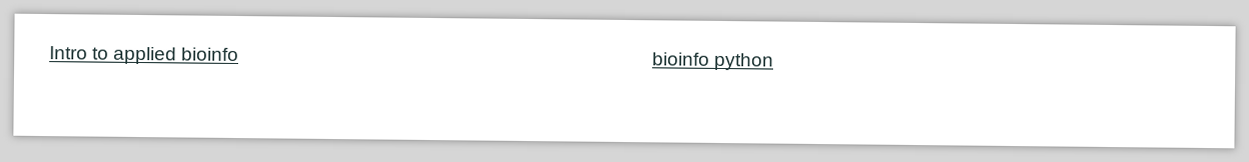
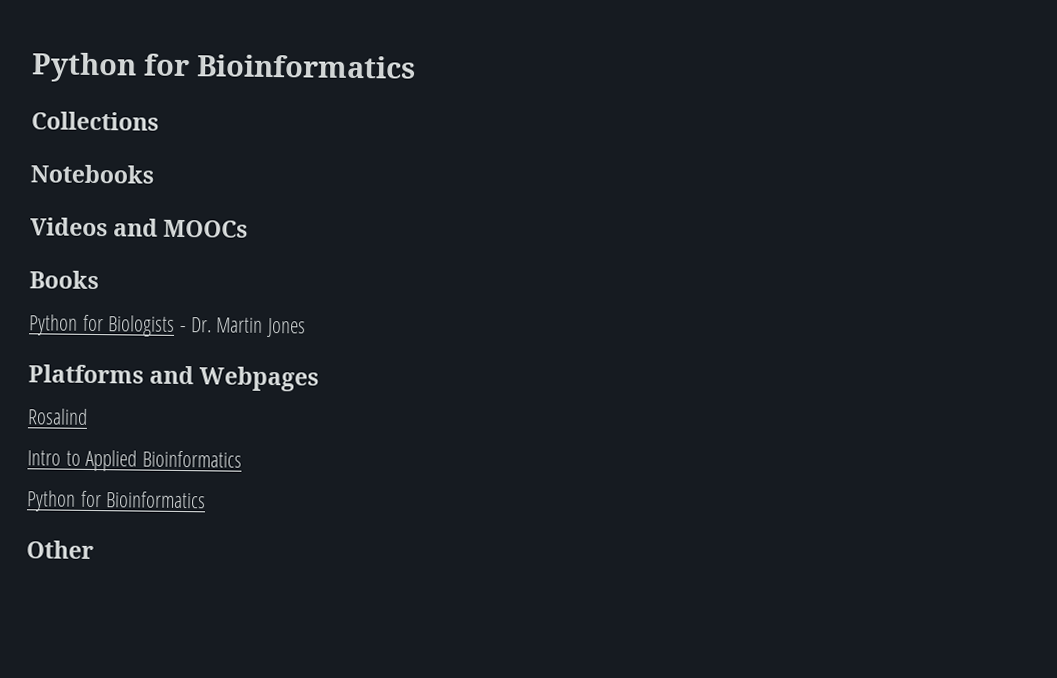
[49,46,240,65] [652,52,775,71] Intro to applied bioinfo // bioinfo python -> [31,52,416,83] [31,111,159,131] [30,164,154,184] [30,217,249,238] [29,270,99,290] [29,314,307,338] [28,364,320,392] [27,408,88,425] [27,449,243,472] [26,490,207,512] [26,540,94,560] Python for Bioinformatics // Collections // Notebooks // Videos and MOOCs // Books // Python for Biologists - Dr. Martin Jones // Platforms and Webpages // Rosalind // Intro to Applied Bioinformatics // Python for Bioinformatics // Other

